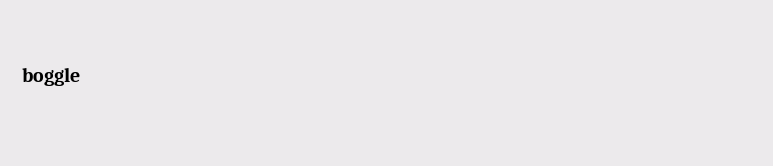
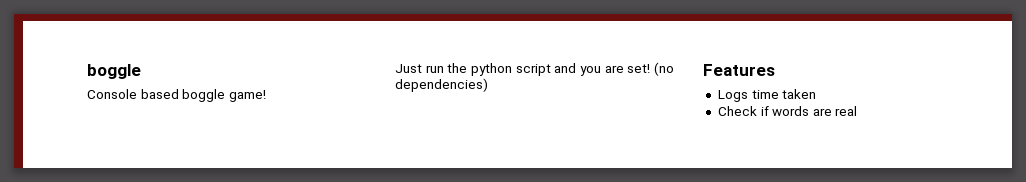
[22,67,80,86] boggle -> [87,64,141,79] [87,89,266,102] [395,62,674,76] [395,78,488,92] [703,64,775,76] [717,89,817,102] [717,106,858,116] boggle // Console based boggle game! // Just run the python script and you are set! (no dependencies) // Features // Logs time taken // Check if words are real

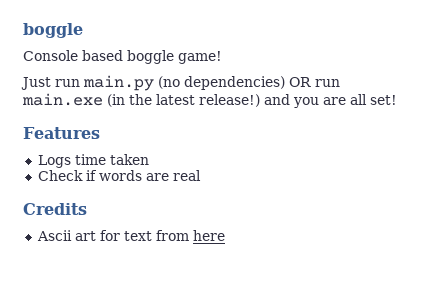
[447,63,551,76] the python script -> [83,75,340,91] [22,93,260,107] main.py (no dependencies) OR run main.exe (in the latest release!)
(624, 69) none -> [350,94,367,105] all
[653,62,674,76] [395,78,488,92] (no dependencies) -> (397, 100) none
(858, 111) none -> [23,203,87,215] [36,230,225,241] // Credits // Ascii art for text from here

